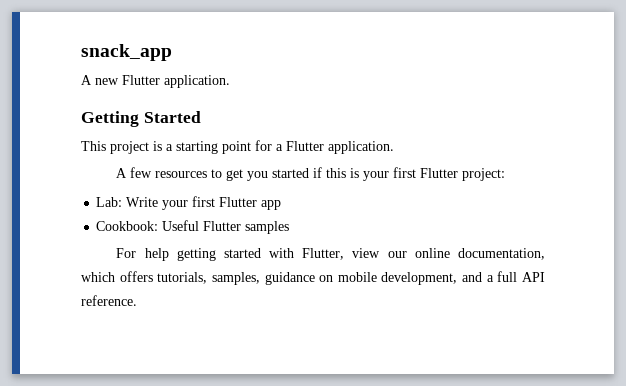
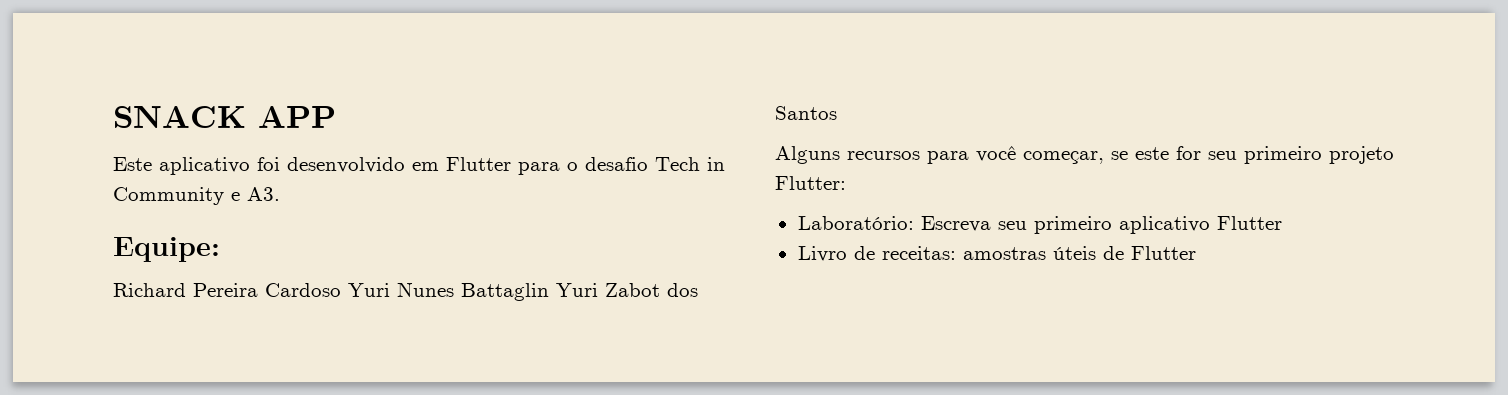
[81,44,172,61] [81,75,230,88] [81,111,201,127] [81,140,394,154] [116,167,506,181] [96,196,282,210] [96,220,290,234] [116,248,545,261] [81,271,545,285] [81,295,137,306] snack_app // A new Flutter application. // Getting Started // This project is a starting point for a Flutter application. // A few resources to get you started if this is your first Flutter project: // Lab: Write your first Flutter app // Cookbook: Useful Flutter samples // For help getting started with Flutter, view our online documentation, which offers tutorials, samples, guidance on mobile development, and a full API reference. -> [113,106,336,128] [113,157,725,175] [113,187,280,205] [113,237,220,262] [113,282,698,301] [775,106,837,120] [775,146,1394,164] [775,176,846,190] [797,216,1282,234] [797,246,1196,262] SNACK APP // Este aplicativo foi desenvolvido em Flutter para o desafio Tech in Community e A3. // Equipe: // Richard Pereira Cardoso Yuri Nunes Battaglin Yuri Zabot dos Santos // Alguns recursos para você começar, se este for seu primeiro projeto Flutter: // Laboratório: Escreva seu primeiro aplicativo Flutter // Livro de receitas: amostras úteis de Flutter

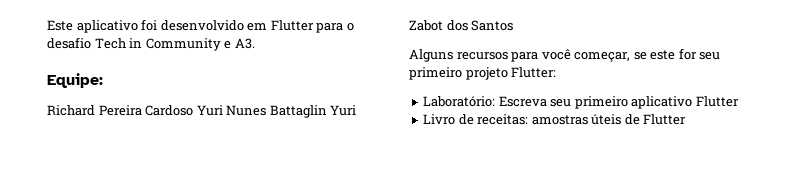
[113,106,336,128] SNACK APP // -> (47, 25) none

